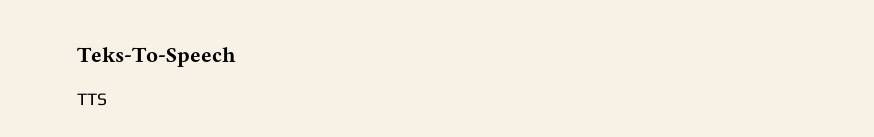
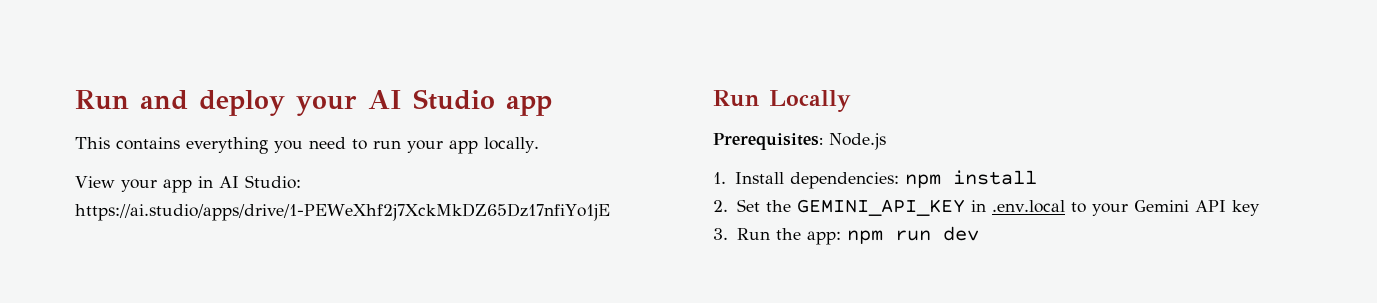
[77,47,236,67] [77,93,107,106] Teks-To-Speech // TTS -> [75,89,552,116] [75,137,539,154] [75,175,301,193] [75,203,610,221] [713,90,851,112] [713,133,886,150] [713,170,1037,189] [713,199,1260,216] [713,226,979,245] Run and deploy your AI Studio app // This contains everything you need to run your app locally. // View your app in AI Studio: https://ai.studio/apps/drive/1-PEWeXhf2j7XckMkDZ65Dz17nfiYo1jE // Run Locally // Prerequisites: Node.js // 1. Install dependencies: npm install // 2. Set the GEMINI_API_KEY in .env.local to your Gemini API key // 3. Run the app: npm run dev

